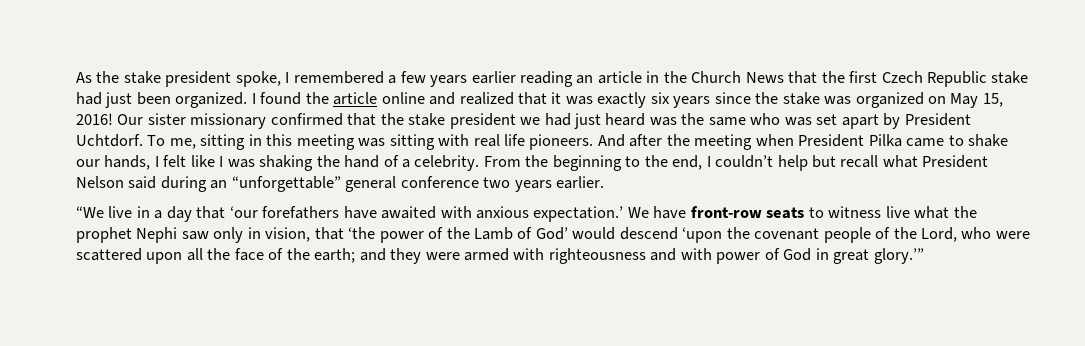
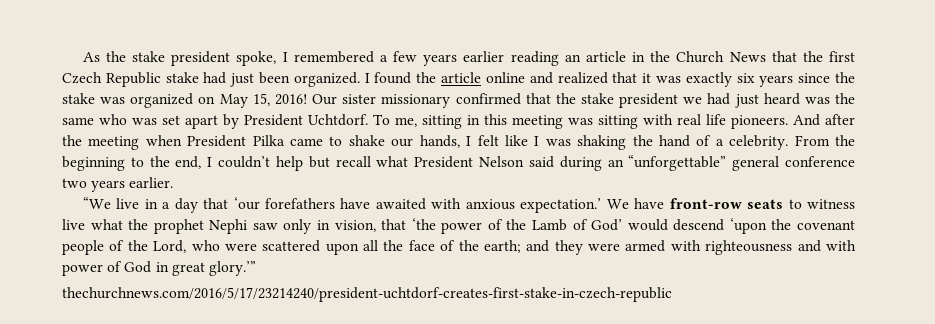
(924, 256) none -> [62,287,672,302] // thechurchnews.com/2016/5/17/23214240/president-uchtdorf-creates-first-stake-in-czech-republic

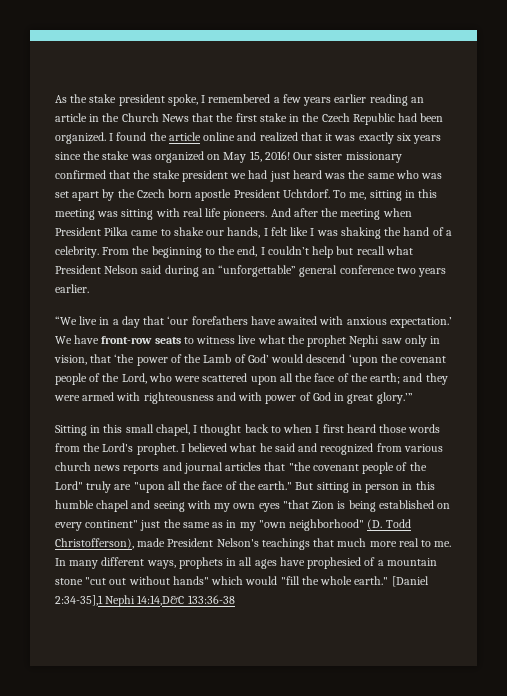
[62,72,255,87] Czech Republic stake had just -> [259,113,418,125] stake in the Czech Republic had
(239, 121) none -> [117,189,232,201] the Czech born apostle
[62,287,672,302] thechurchnews.com/2016/5/17/23214240/president-uchtdorf-creates-first-stake-in-czech-republic -> [55,424,441,436] [55,443,443,455] [55,462,427,474] [55,481,435,493] [55,500,451,512] [55,519,411,531] [55,538,452,550] [55,557,437,569] [55,576,429,587] [55,595,235,607] Sitting in this small chapel, I thought back to when I first heard those words from the Lord's prophet. I believed what he said and recognized from various church news reports and journal articles that "the covenant people of the Lord" truly are "upon all the face of the earth." But sitting in person in this humble chapel and seeing with my own eyes "that Zion is being established on every continent" just the same as in my "own neighborhood" (D. Todd Christofferson), made President Nelson's teachings that much more real to me. In many different ways, prophets in all ages have prophesied of a mountain stone "cut out without hands" which would "fill the whole earth." [Daniel 2:34-35],1 Nephi 14:14,D&C 133:36-38

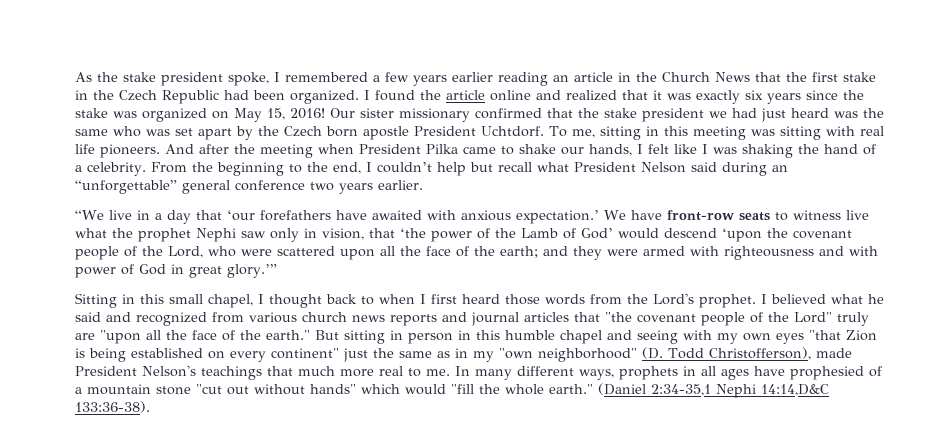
[391,576,429,587] [55,595,103,606] [Daniel 2:34-35],1 -> [598,383,711,396] (Daniel 2:34-35,1
[187,595,235,604] 133:36-38 -> [75,401,150,413] 133:36-38).

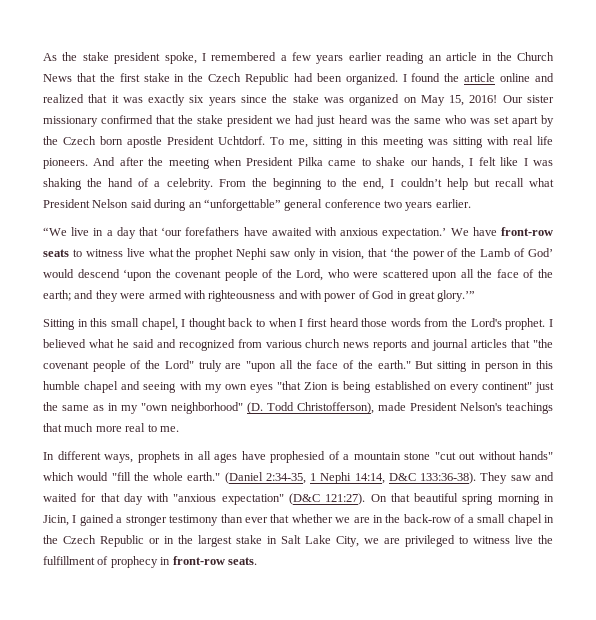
[455,366,512,380] In many -> [43,452,54,460] // In
[651,384,829,398] [75,401,150,413] 2:34-35,1 Nephi 14:14,D&C 133:36-38). -> [265,472,554,484] [43,493,554,505] [43,514,555,526] [43,535,553,547] [43,556,257,568] 2:34-35, 1 Nephi 14:14, D&C 133:36-38). They saw and waited for that day with "anxious expectation" (D&C 121:27). On that beautiful spring morning in Jicin, I gained a stronger testimony than ever that whether we are in the back-row of a small chapel in the Czech Republic or in the largest stake in Salt Lake City, we are privileged to witness live the fulfillment of prophecy in front-row seats.

